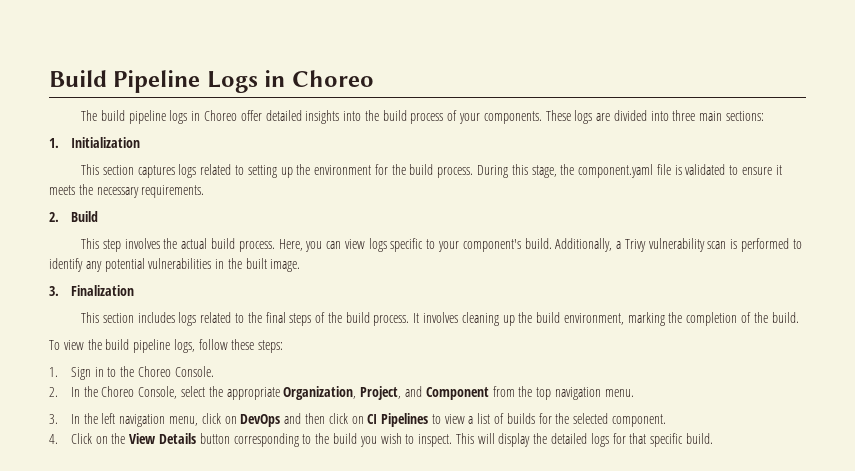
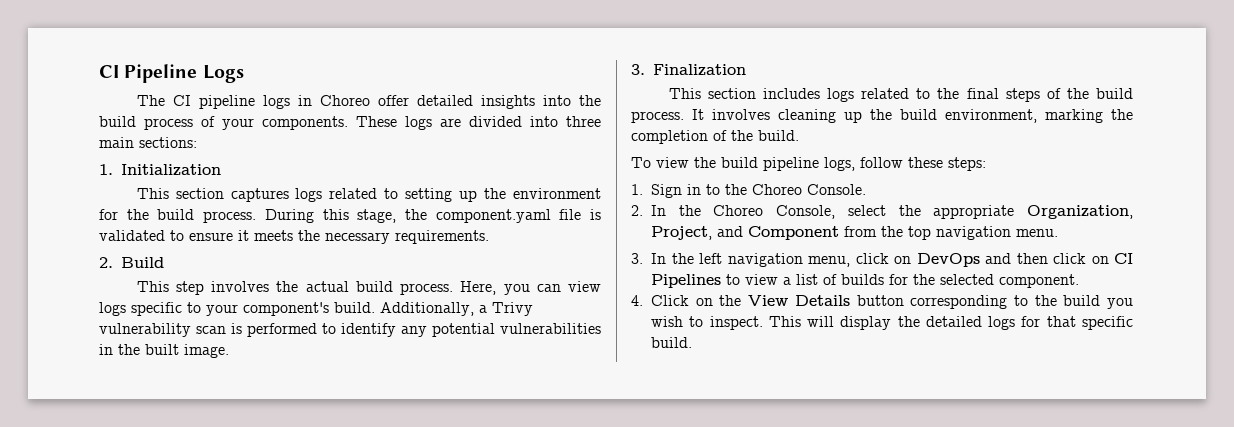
[49,70,107,87] Build -> [99,65,119,78] CI
[264,70,374,87] in Choreo -> (244, 74) none
[100,110,125,121] build -> [172,95,191,106] CI

